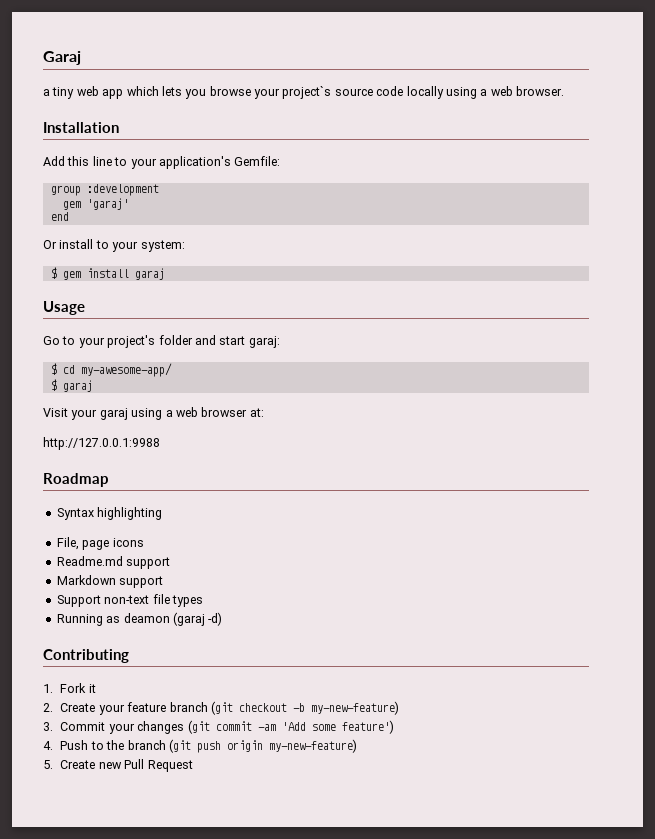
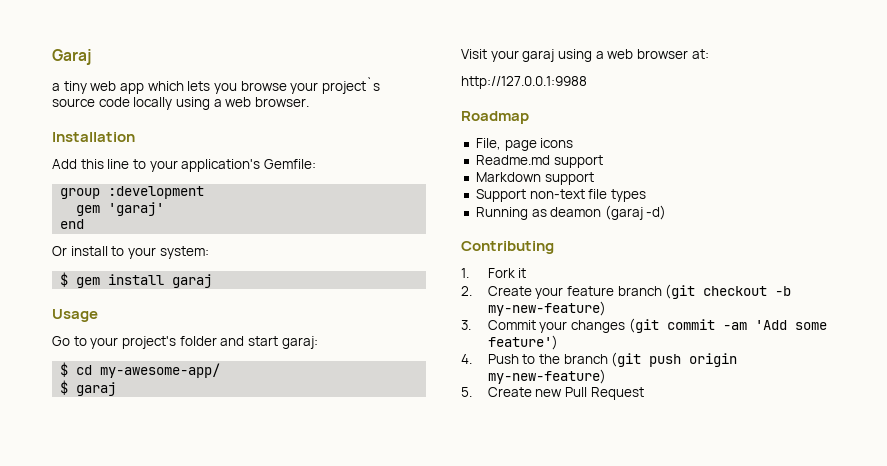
[56,507,163,520] // Syntax highlighting -> (529, 117) none

